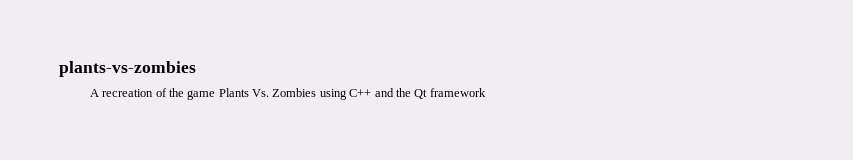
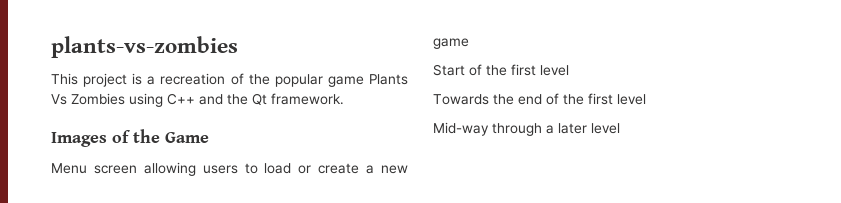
[89,89,99,97] A -> [51,73,156,87] This project is a
(184, 92) none -> [274,74,323,87] popular
[252,89,270,97] Vs. -> [51,94,67,105] Vs
[429,88,486,97] framework -> [271,93,344,105] [51,129,209,147] [51,162,409,176] [433,38,469,49] [433,64,569,76] [433,93,646,105] [433,122,620,136] framework. // Images of the Game // Menu screen allowing users to load or create a new game // Start of the first level // Towards the end of the first level // Mid-way through a later level

